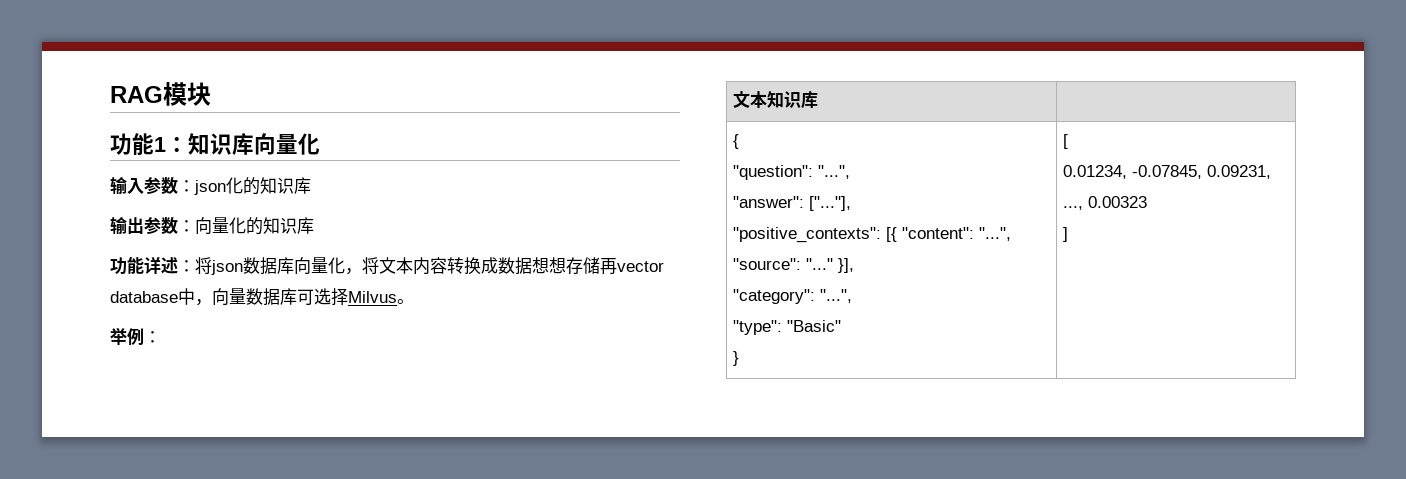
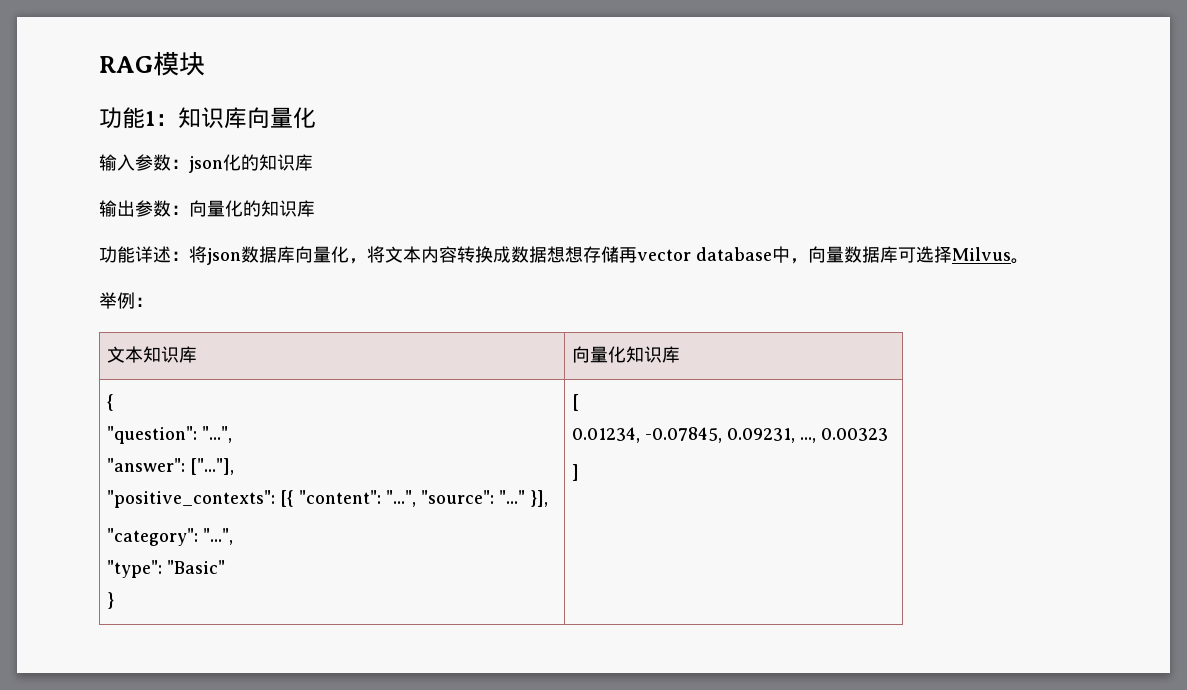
(819, 100) none -> [572,346,681,363] 向量化知识库

